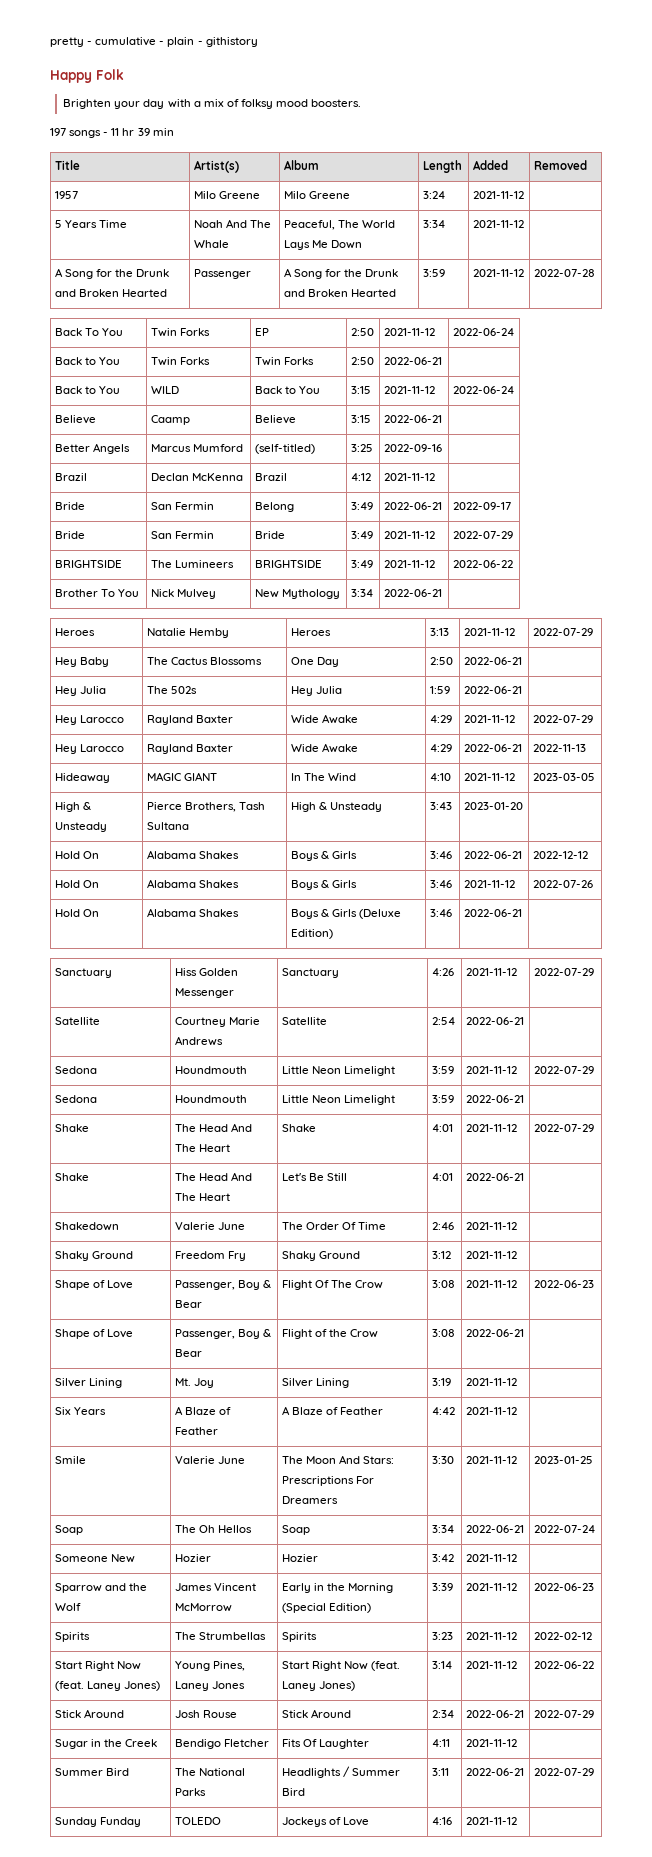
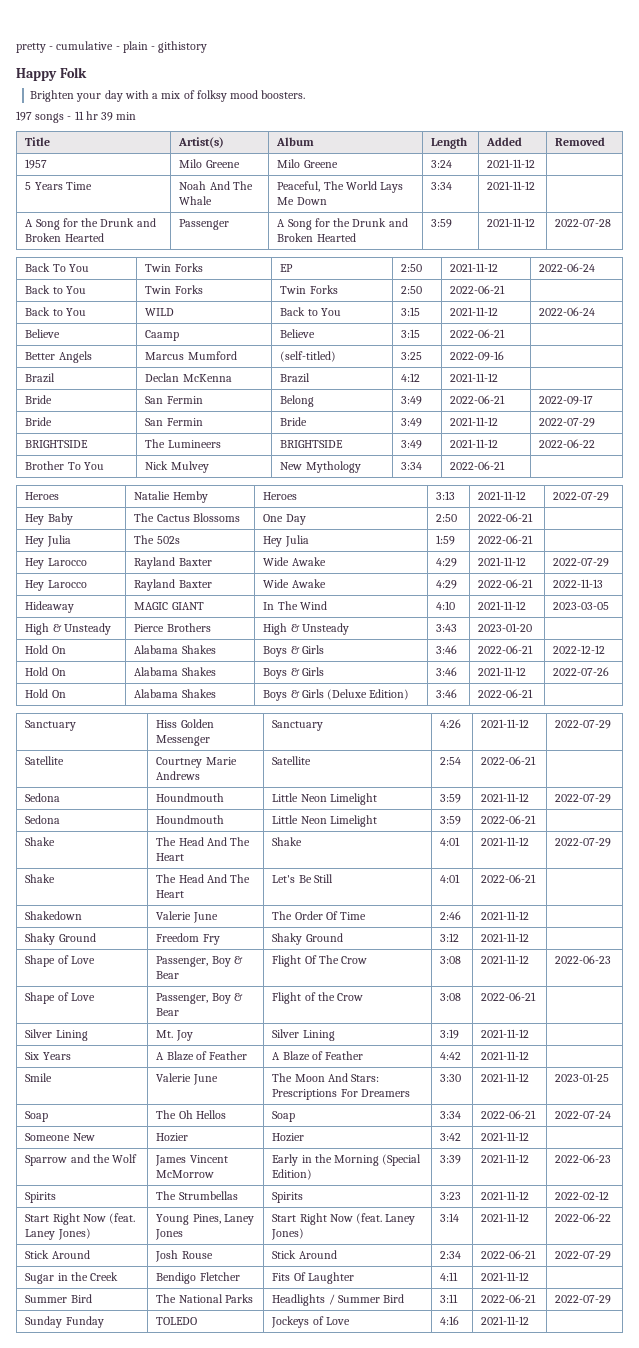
[184,802,265,812] [146,822,189,830] Brothers, Tash Sultana -> [166,623,211,632] Brothers

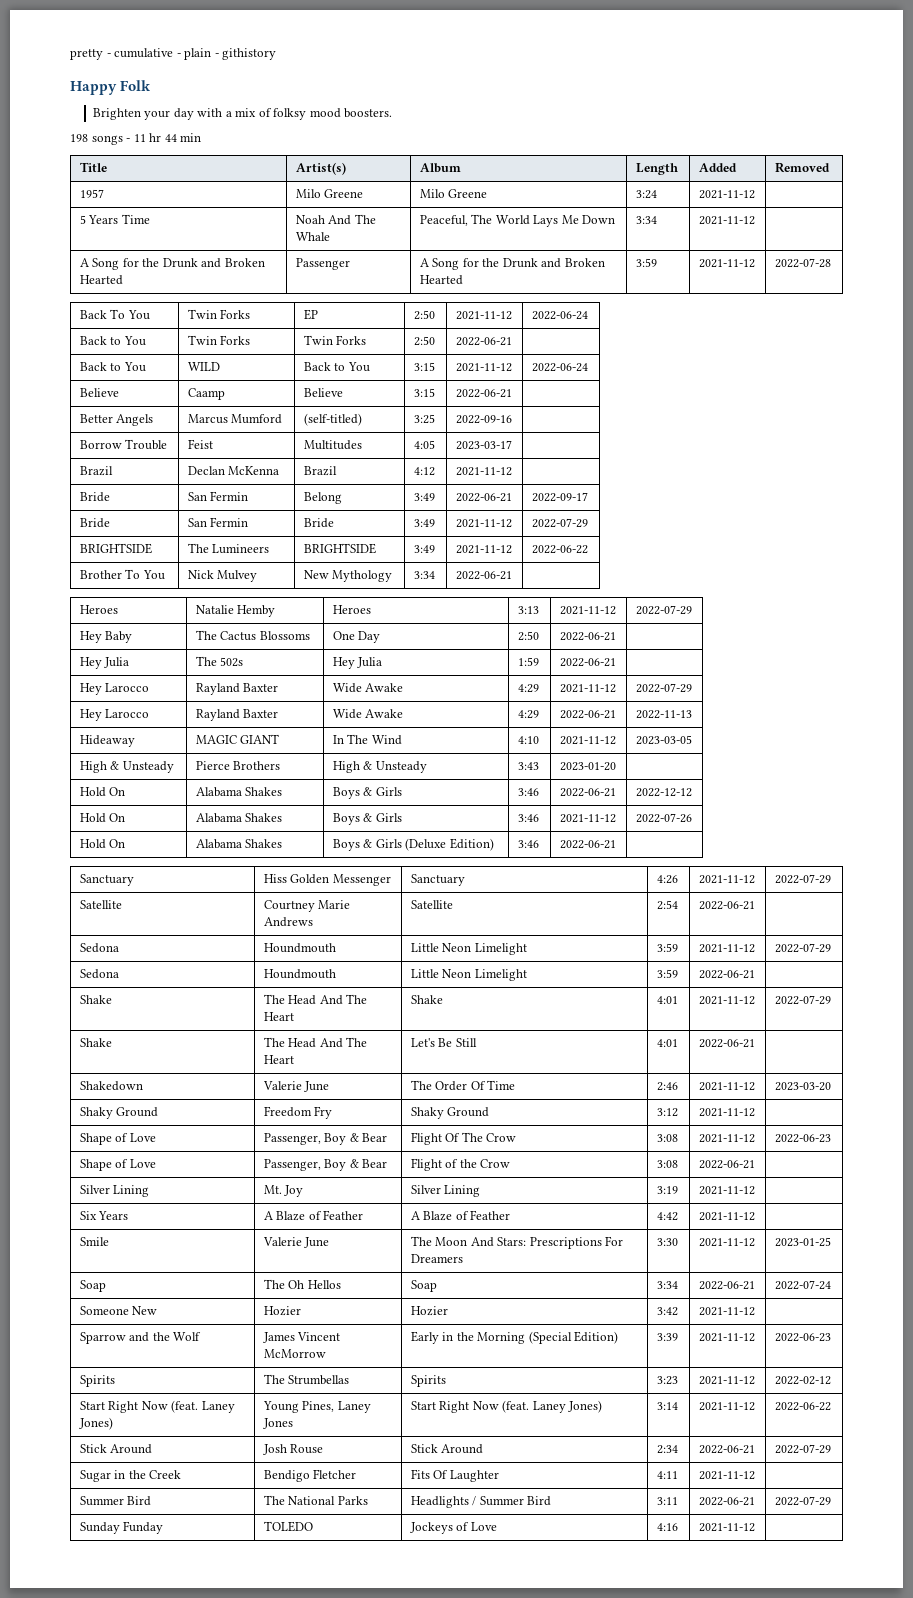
[16,111,32,121] 197 -> [70,134,88,142] 198
[101,112,114,121] 39 -> [164,134,177,142] 44
(505, 356) none -> [79,439,168,450] [187,439,213,449] [303,440,362,450] [413,440,435,449] [455,440,512,450] // Borrow Trouble | Feist | Multitudes | 4:05 | 2023-03-17 |
(530, 915) none -> [774,1082,831,1091] 2023-03-20

